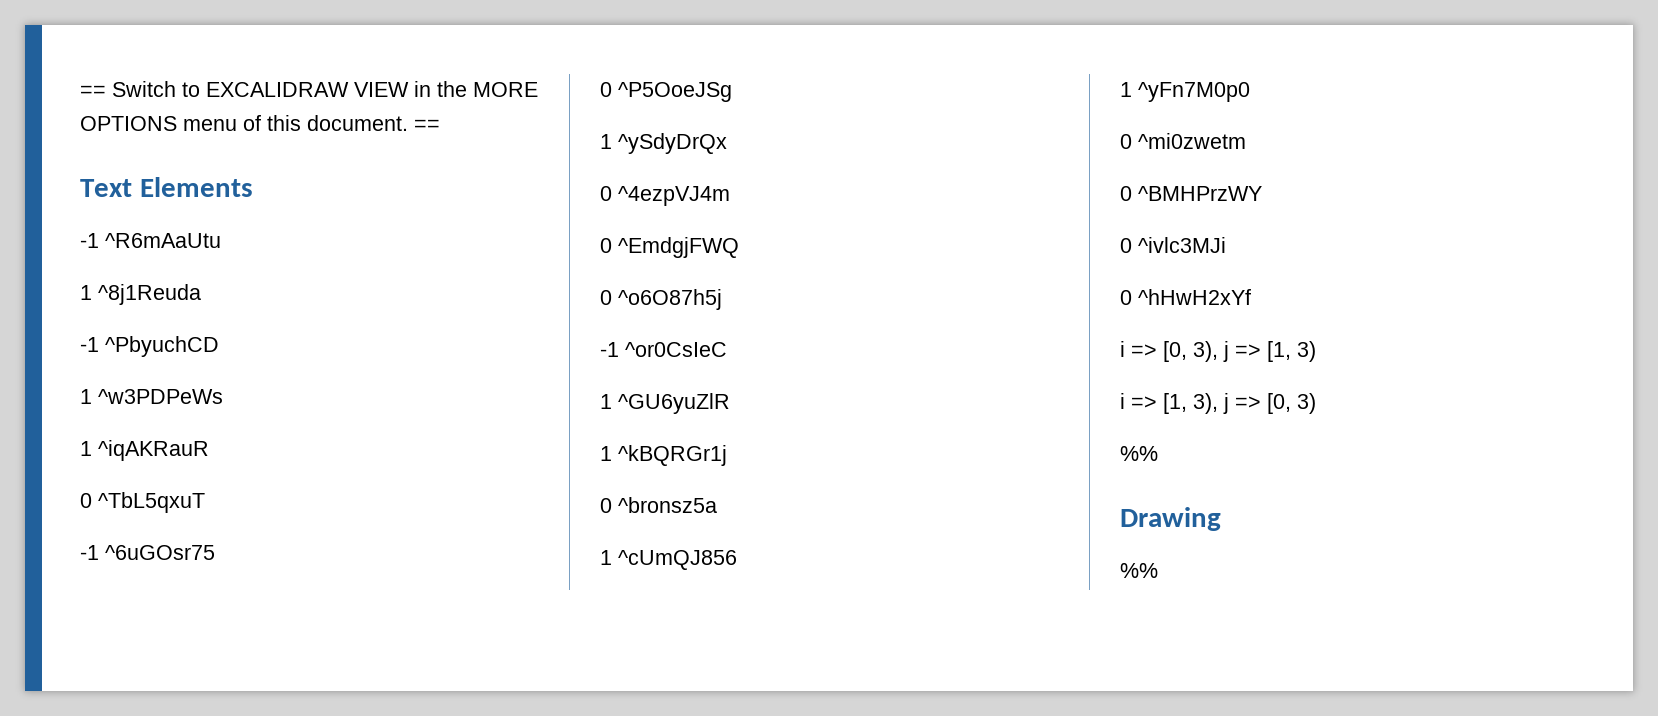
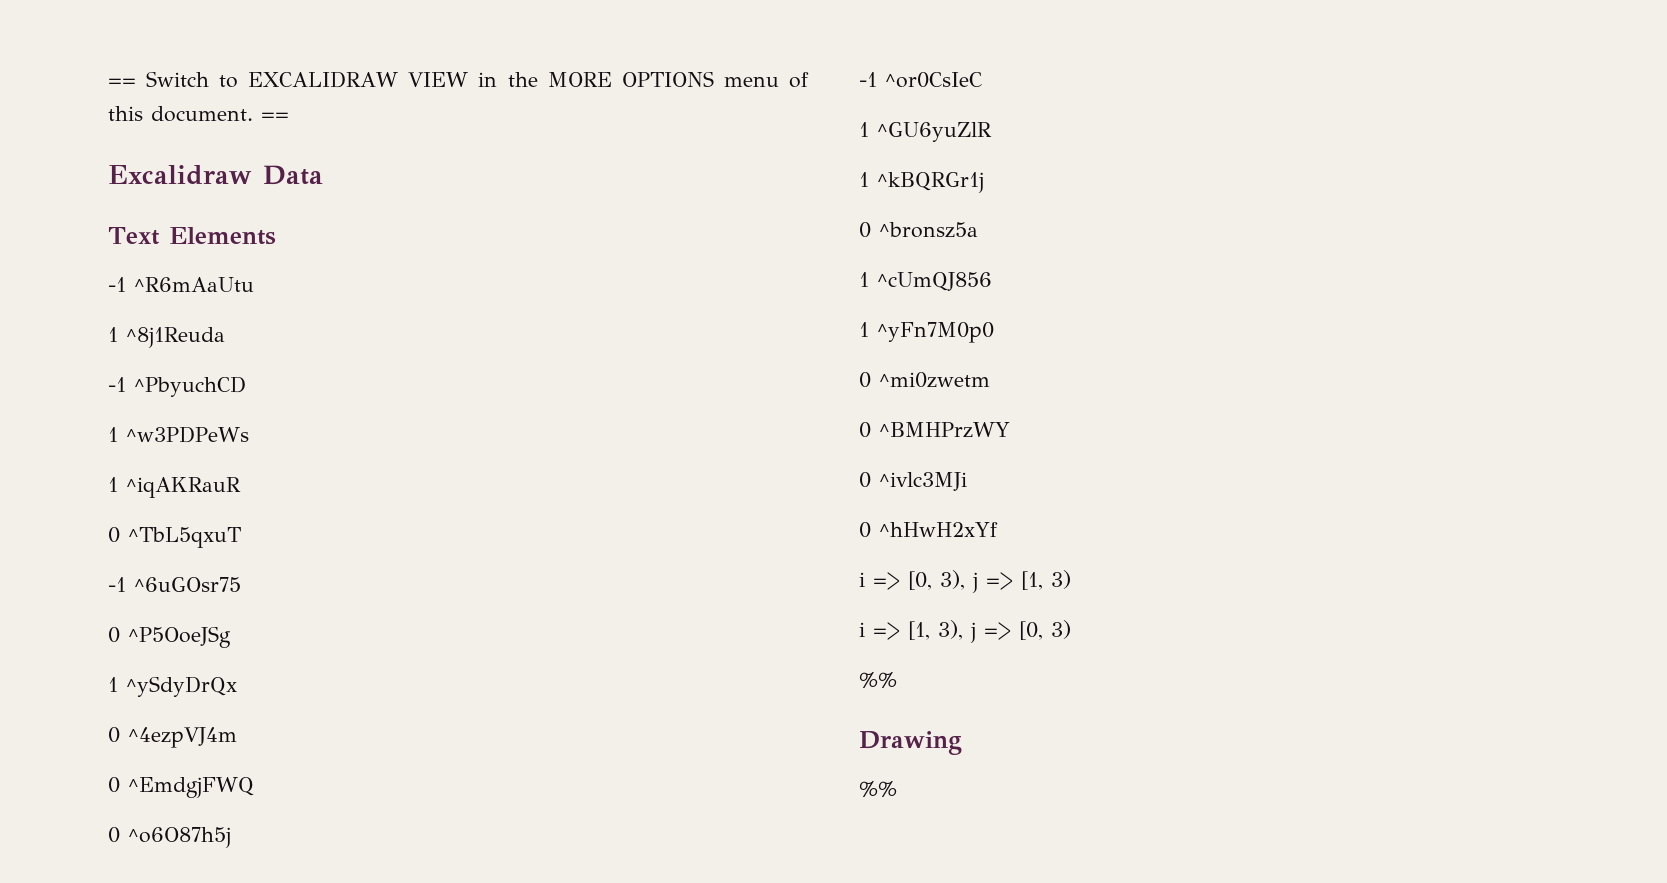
(440, 125) none -> [108,165,323,185] // Excalidraw Data

